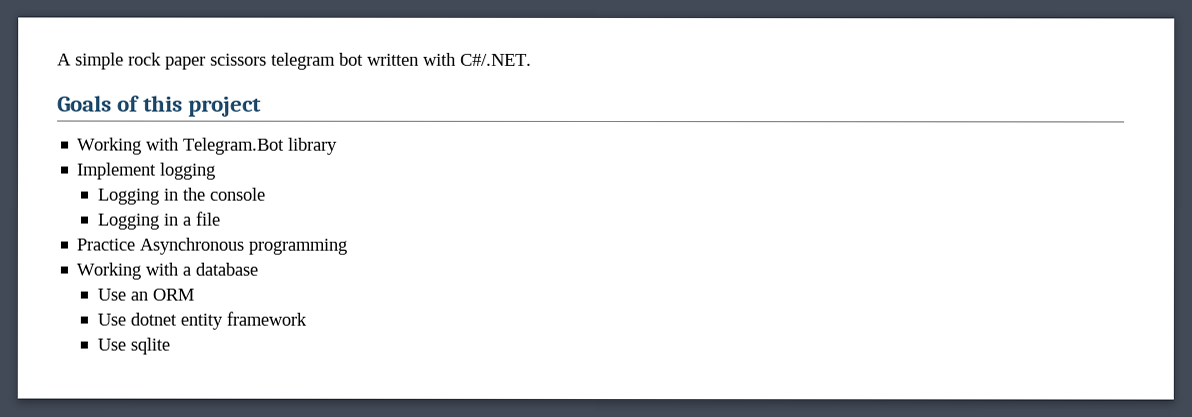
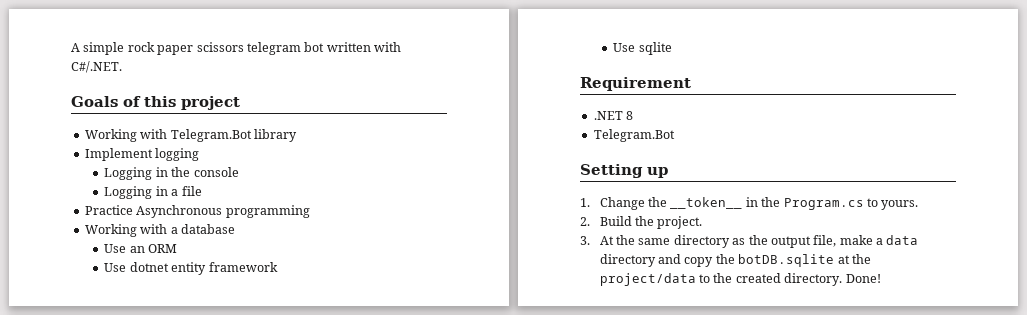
(170, 346) none -> [580,77,691,91] [593,111,634,120] [593,129,675,142] [580,164,668,178] [580,197,919,210] [580,216,703,229] [580,235,919,248] [599,254,871,267] [599,273,881,286] // Requirement // .NET 8 // Telegram.Bot // Setting up // 1. Change the __token__ in the Program.cs to yours. // 2. Build the project. // 3. At the same directory as the output file, make a data directory and copy the botDB.sqlite at the project/data to the created directory. Done!

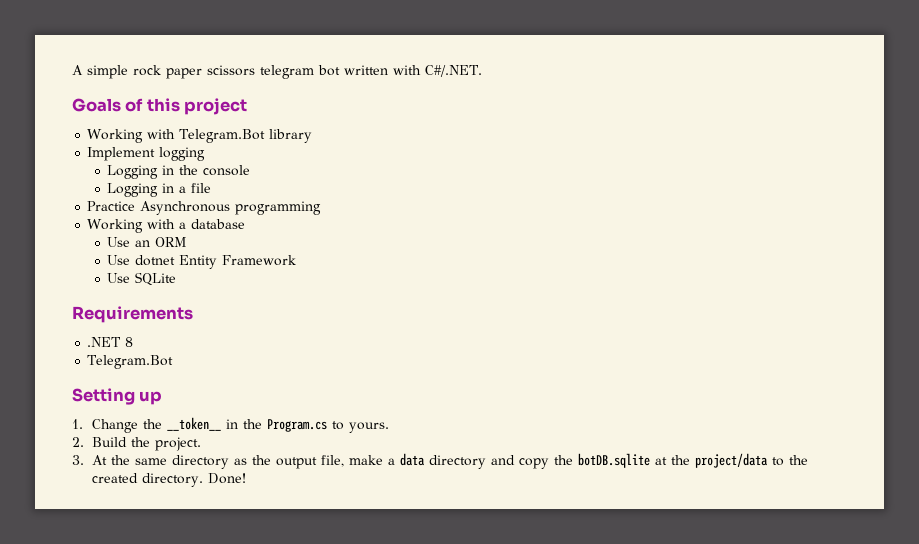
[171,262,278,275] [613,42,672,55] [580,77,691,91] entity framework // Use sqlite // Requirement -> [179,255,297,269] [107,272,177,286] [72,306,193,323] Entity Framework // Use SQLite // Requirements

